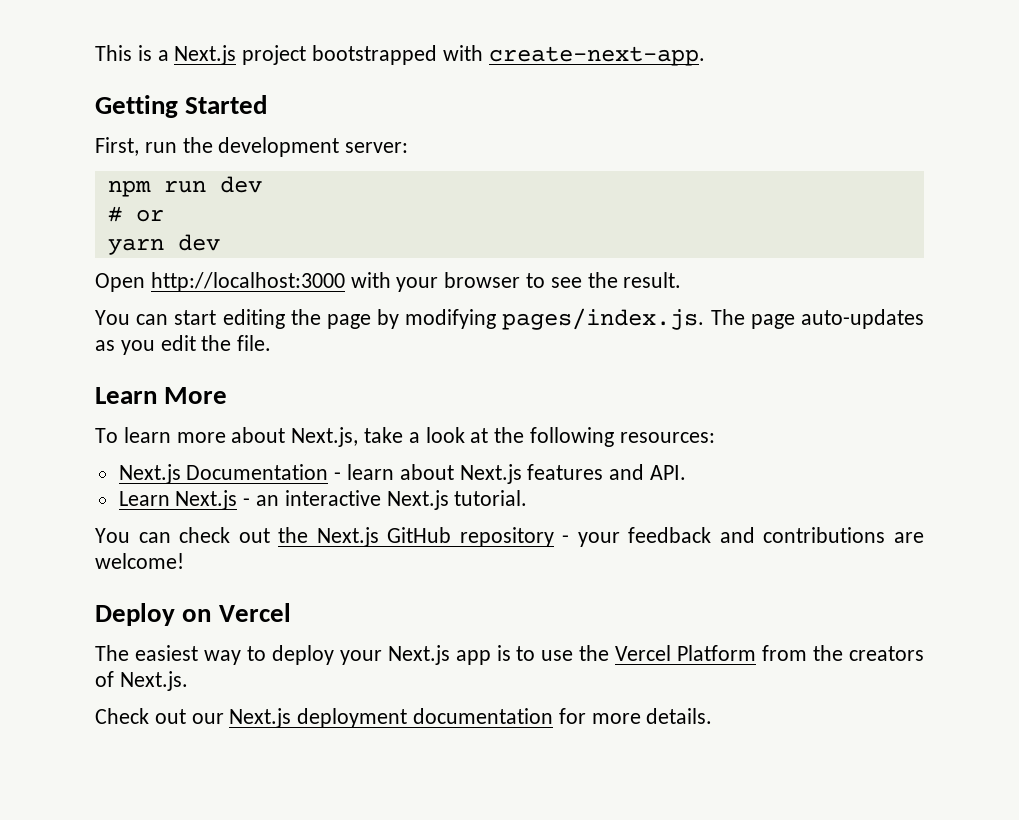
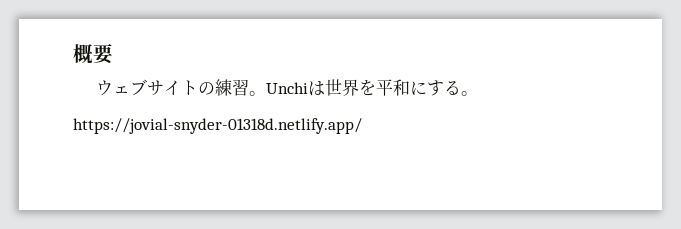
[95,45,705,66] [95,95,268,118] [95,137,409,157] [107,176,262,197] [107,206,164,222] [107,234,220,255] [95,272,682,292] [95,308,924,330] [95,335,272,355] [95,387,228,404] [95,427,715,447] [118,464,687,484] [118,490,528,510] [95,527,925,547] [95,553,184,569] [95,603,291,626] [95,645,924,665] [95,671,188,691] [95,708,713,728] This is a Next.js project bootstrapped with create-next-app. // Getting Started // First, run the development server: // npm run dev // # or // yarn dev // Open http://localhost:3000 with your browser to see the result. // You can start editing the page by modifying pages/index.js. The page auto-updates as you edit the file. // Learn More // To learn more about Next.js, take a look at the following resources: // Next.js Documentation - learn about Next.js features and API. // Learn Next.js - an interactive Next.js tutorial. // You can check out the Next.js GitHub repository - your feedback and contributions are welcome! // Deploy on Vercel // The easiest way to deploy your Next.js app is to use the Vercel Platform from the creators of Next.js. // Check out our Next.js deployment documentation for more details. -> [73,44,113,64] [96,79,479,96] [73,118,362,134] 概要 // ウェブサイトの練習。Unchiは世界を平和にする。 // https://jovial-snyder-01318d.netlify.app/

